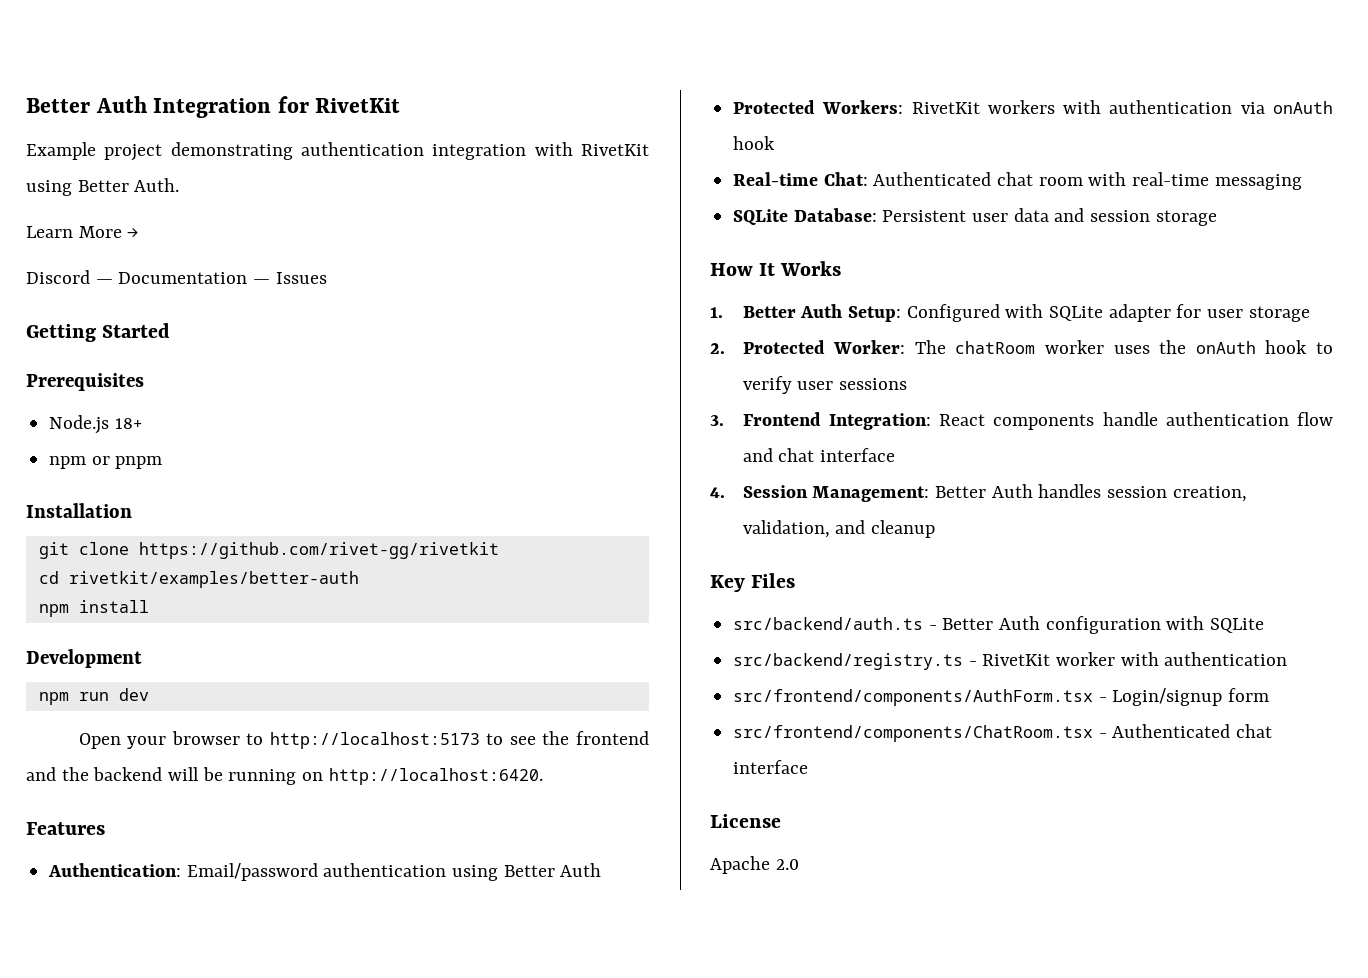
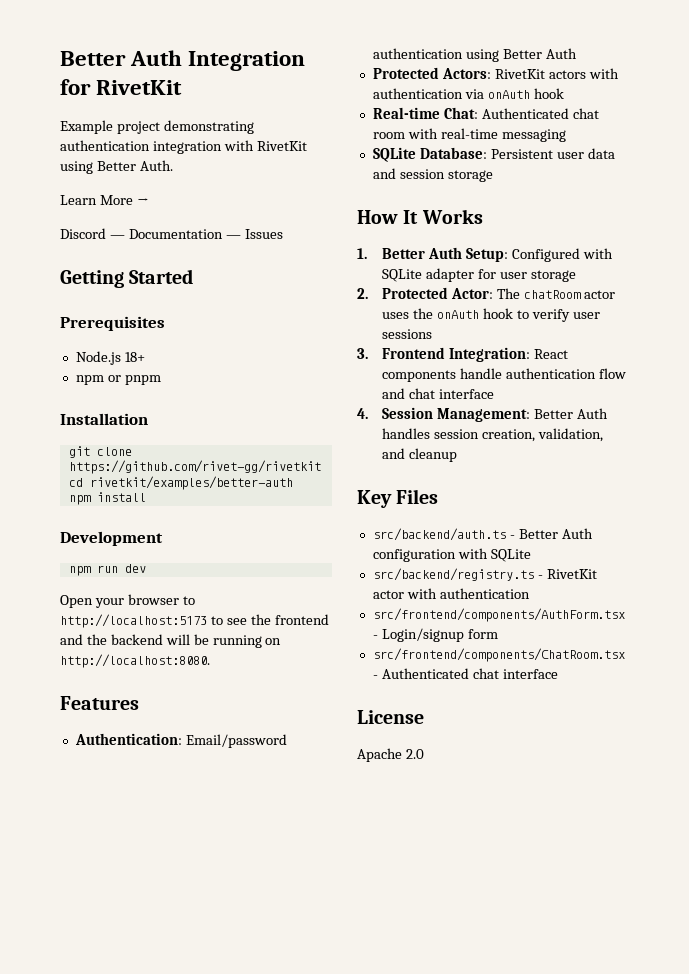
[328,768,543,785] http://localhost:6420. -> [60,654,210,668] http://localhost:8080.
[822,100,1055,114] Workers: RivetKit workers -> [441,68,586,79] Actors: RivetKit actors
[833,340,906,354] Worker: -> [450,288,493,299] Actor:
[1045,340,1105,354] worker -> [583,290,615,299] actor
[1056,652,1116,666] worker -> [372,590,404,599] actor

